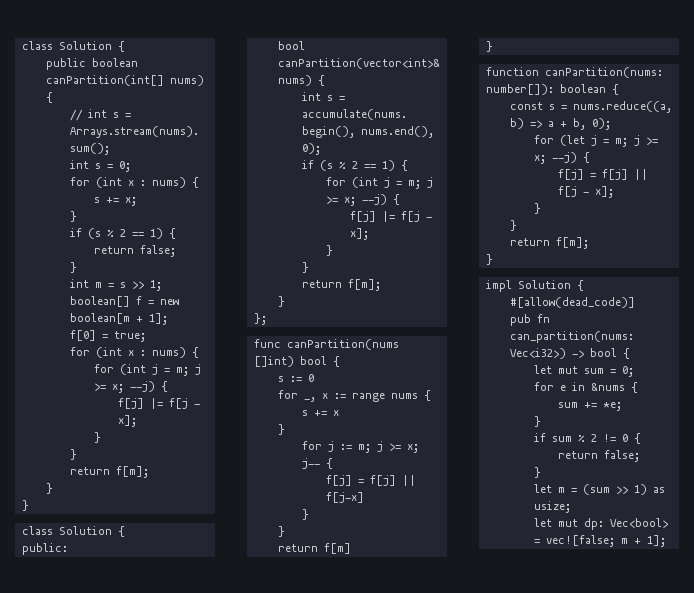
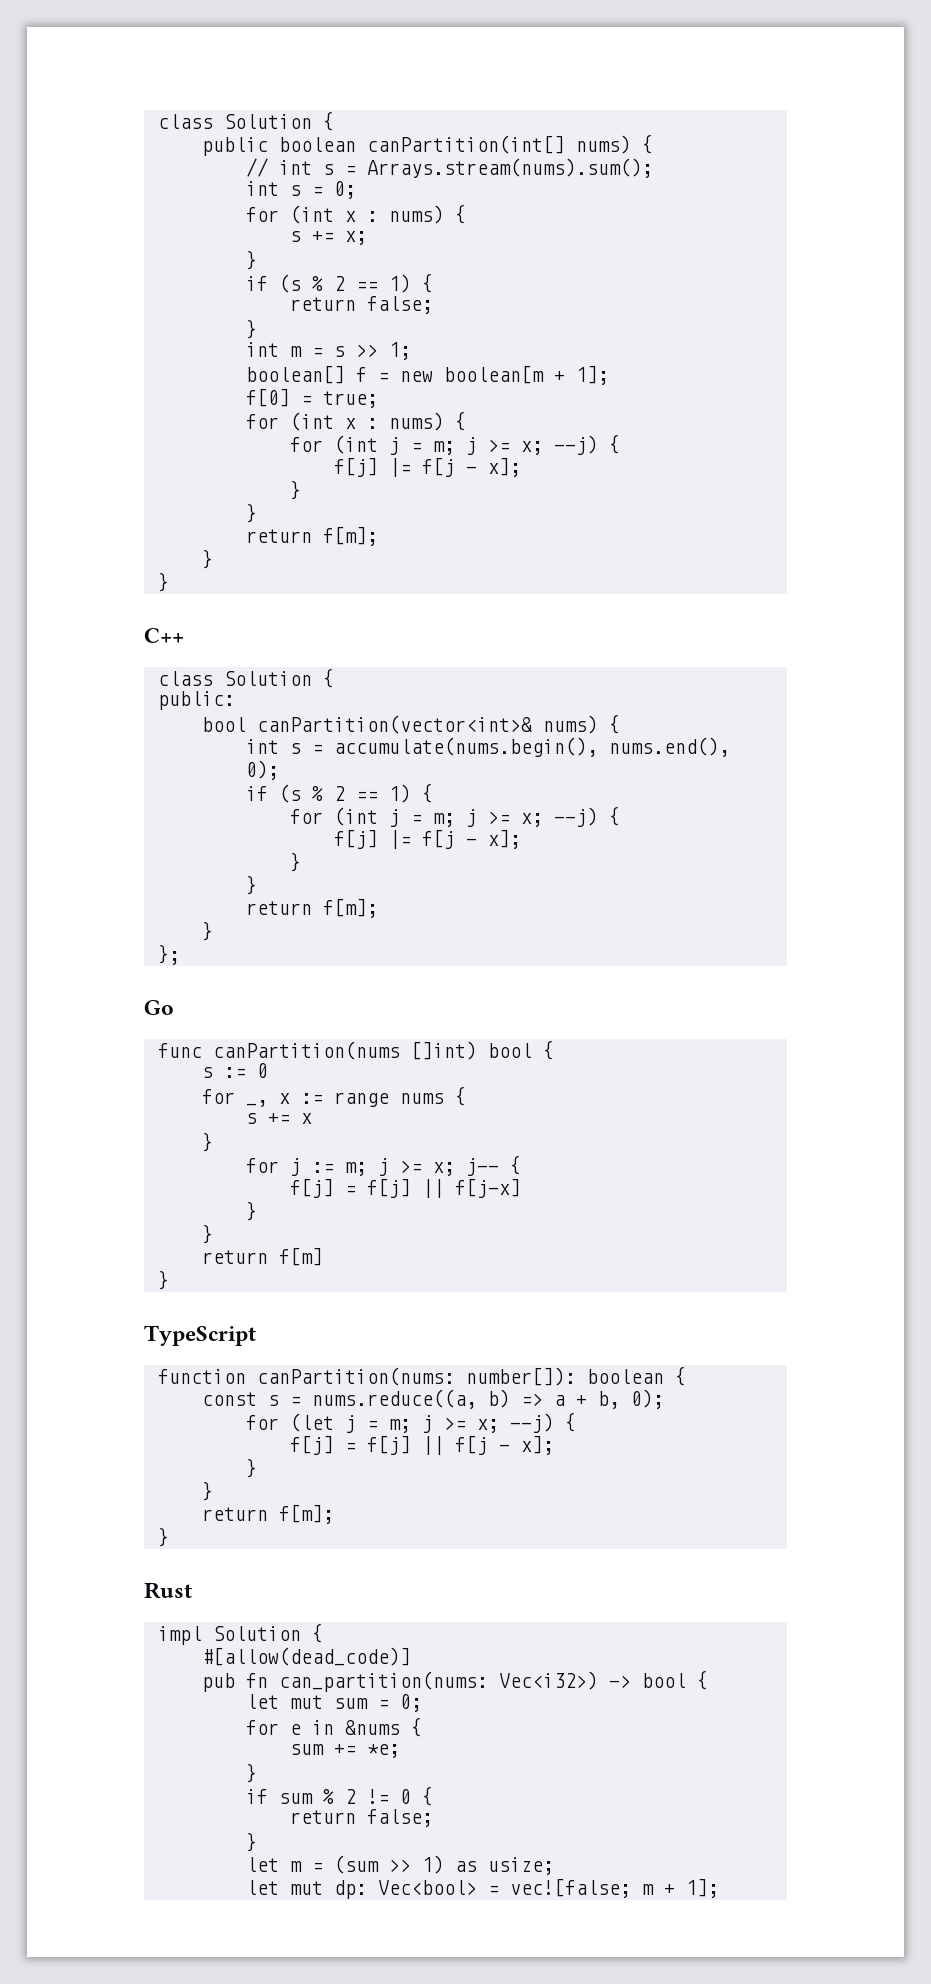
(29, 505) none -> [144,628,184,643] // C++
(267, 319) none -> [144,1000,174,1015] // Go
(493, 46) none -> [144,1325,256,1346] // TypeScript
(493, 259) none -> [144,1582,192,1599] // Rust

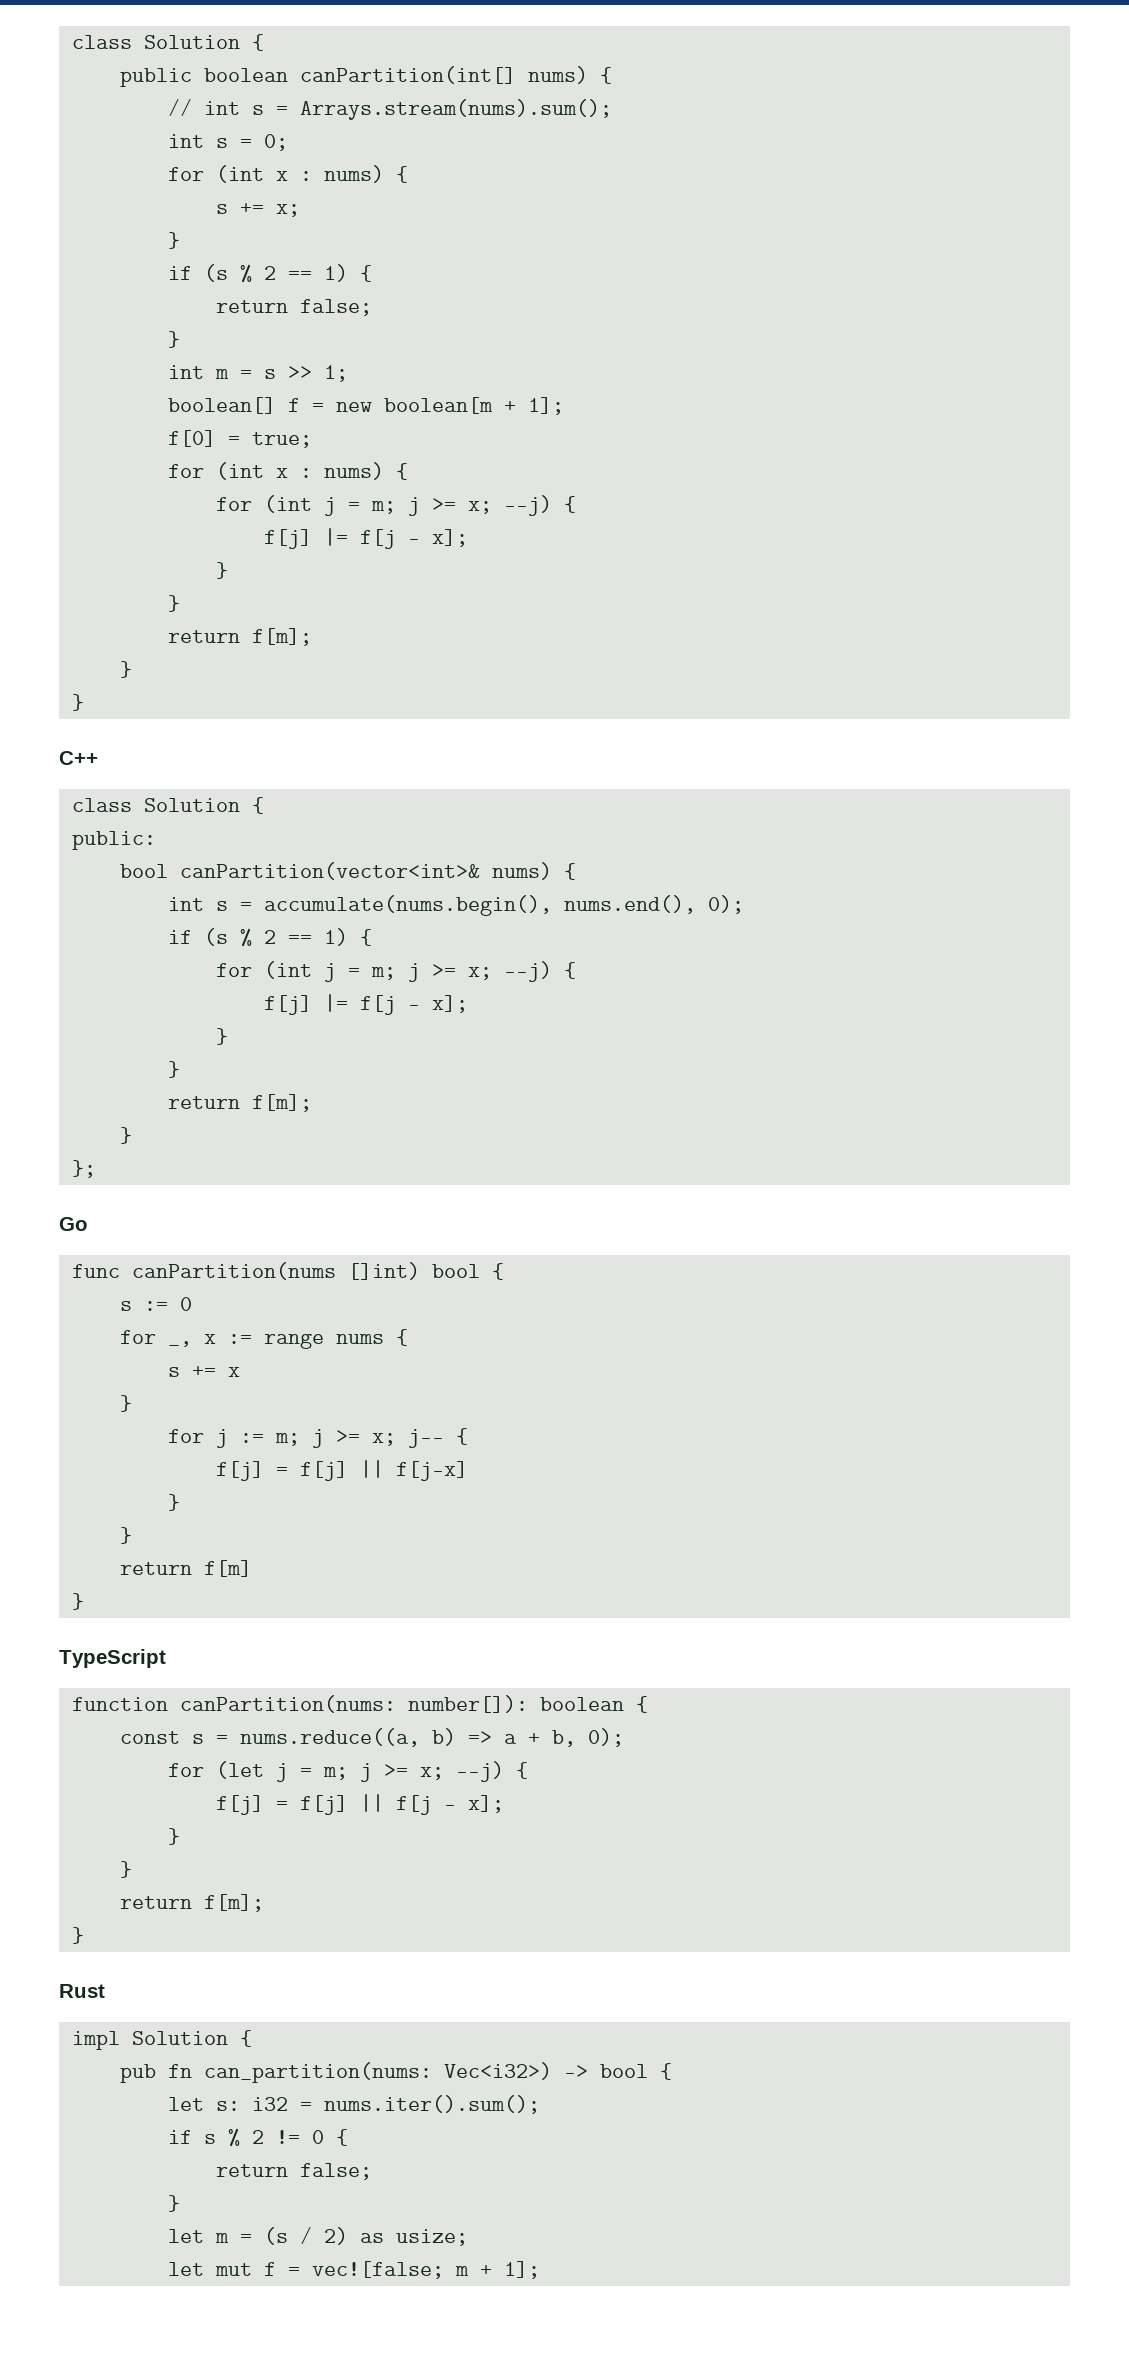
[201,1647,411,1666] // #[allow(dead_code)] -> (252, 2038) none
[289,1694,422,1712] [245,1717,422,1737] [289,1744,400,1758] [245,1763,257,1783] [245,1789,313,1804] mut sum = 0; // for e in &nums { // sum += *e; // } // if sum -> [215,2095,540,2114] [167,2130,216,2144] s: i32 = nums.iter().sum(); // if s
[333,1855,444,1874] (sum >> 1) -> [263,2227,348,2245] (s / 2)
[333,1880,477,1899] dp: Vec<bool> -> [263,2262,276,2276] f

